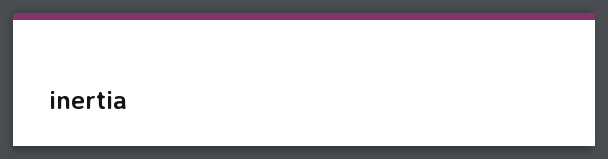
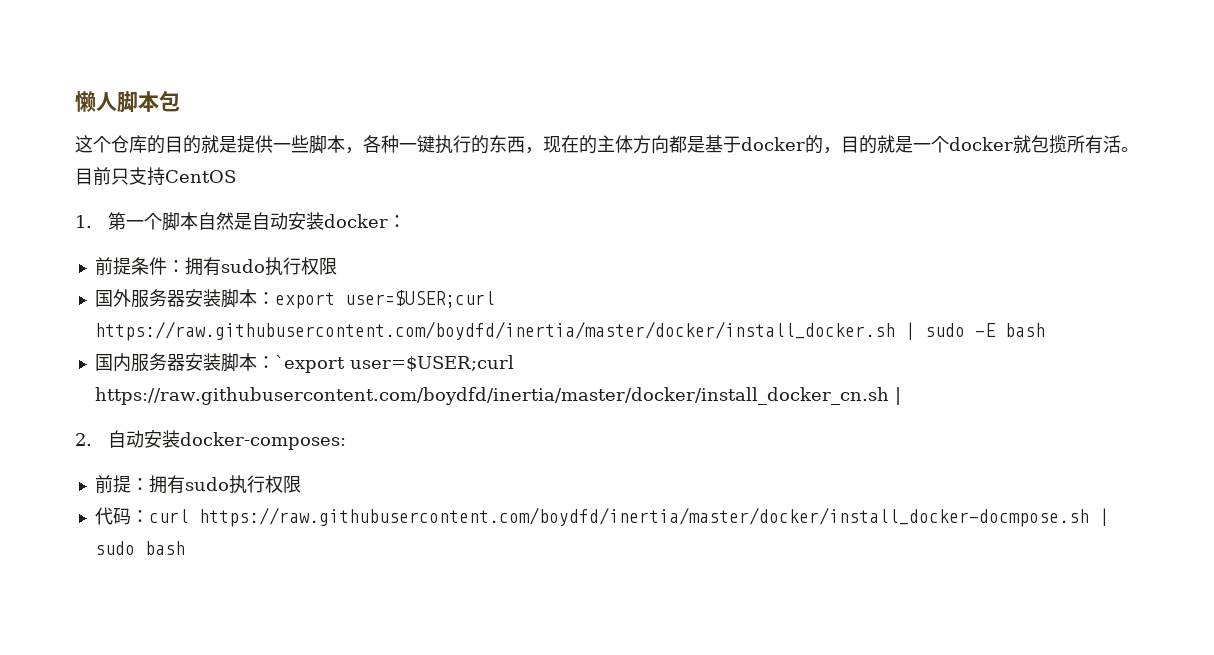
[49,91,127,109] inertia -> [75,91,180,113] [75,135,1139,154] [75,167,236,186] [75,212,406,231] [94,257,337,276] [94,289,495,309] [94,321,1045,341] [94,353,514,373] [94,387,901,405] [75,430,346,450] [94,475,301,494] [94,507,1109,527] [94,541,185,555] 懒人脚本包 // 这个仓库的目的就是提供一些脚本，各种一键执行的东西，现在的主体方向都是基于docker的，目的就是一个docker就包揽所有活。目前只支持CentOS // 1.第一个脚本自然是自动安装docker： // 前提条件：拥有sudo执行权限 // 国外服务器安装脚本：export user=$USER;curl https://raw.githubusercontent.com/boydfd/inertia/master/docker/install_docker.sh | sudo -E bash // 国内服务器安装脚本：`export user=$USER;curl https://raw.githubusercontent.com/boydfd/inertia/master/docker/install_docker_cn.sh | // 2.自动安装docker-composes: // 前提：拥有sudo执行权限 // 代码：curl https://raw.githubusercontent.com/boydfd/inertia/master/docker/install_docker-docmpose.sh | sudo bash

